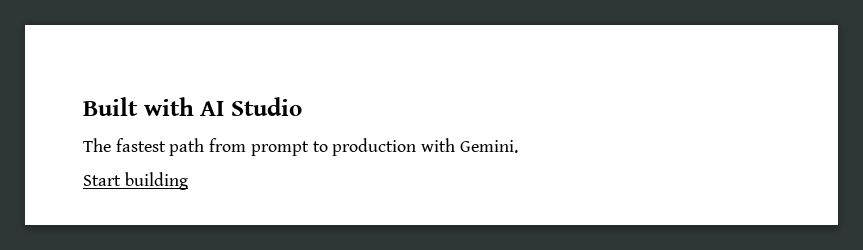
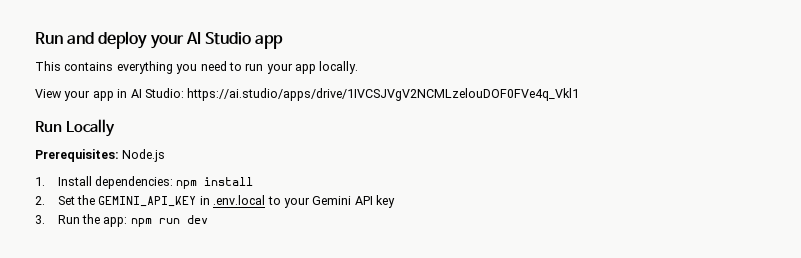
[83,97,302,116] [83,138,518,156] [83,172,188,190] Built with AI Studio // The fastest path from prompt to production with Gemini. // Start building -> [35,31,284,49] [35,61,359,74] [35,88,580,101] [35,119,115,137] [35,149,166,162] [35,176,254,189] [35,195,396,208] [35,214,208,227] Run and deploy your AI Studio app // This contains everything you need to run your app locally. // View your app in AI Studio: https://ai.studio/apps/drive/1IVCSJVgV2NCMLzelouDOF0FVe4q_Vkl1 // Run Locally // Prerequisites: Node.js // 1. Install dependencies: npm install // 2. Set the GEMINI_API_KEY in .env.local to your Gemini API key // 3. Run the app: npm run dev

